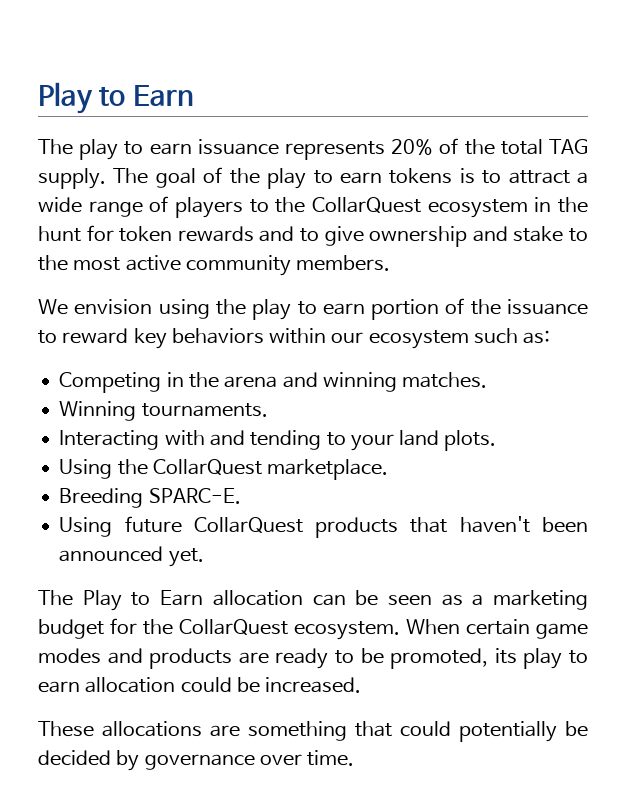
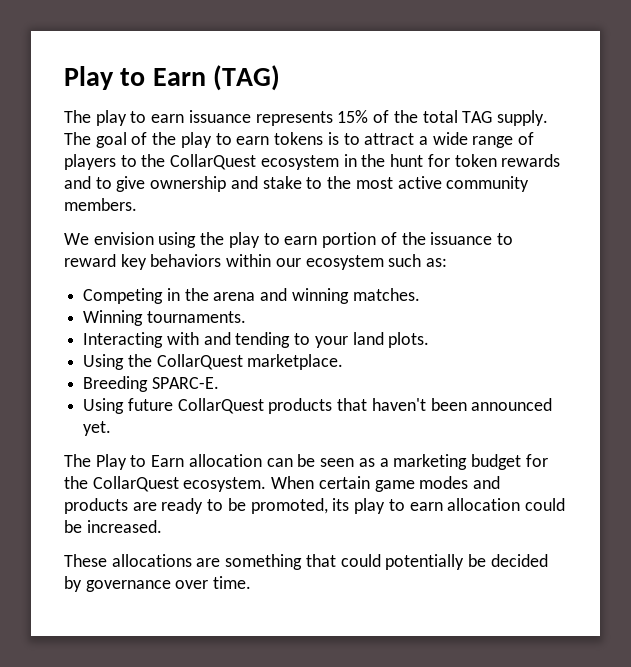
[38,82,194,114] Play to Earn -> [64,65,281,91] Play to Earn (TAG)
[391,139,434,155] 20% -> [337,110,369,123] 15%

